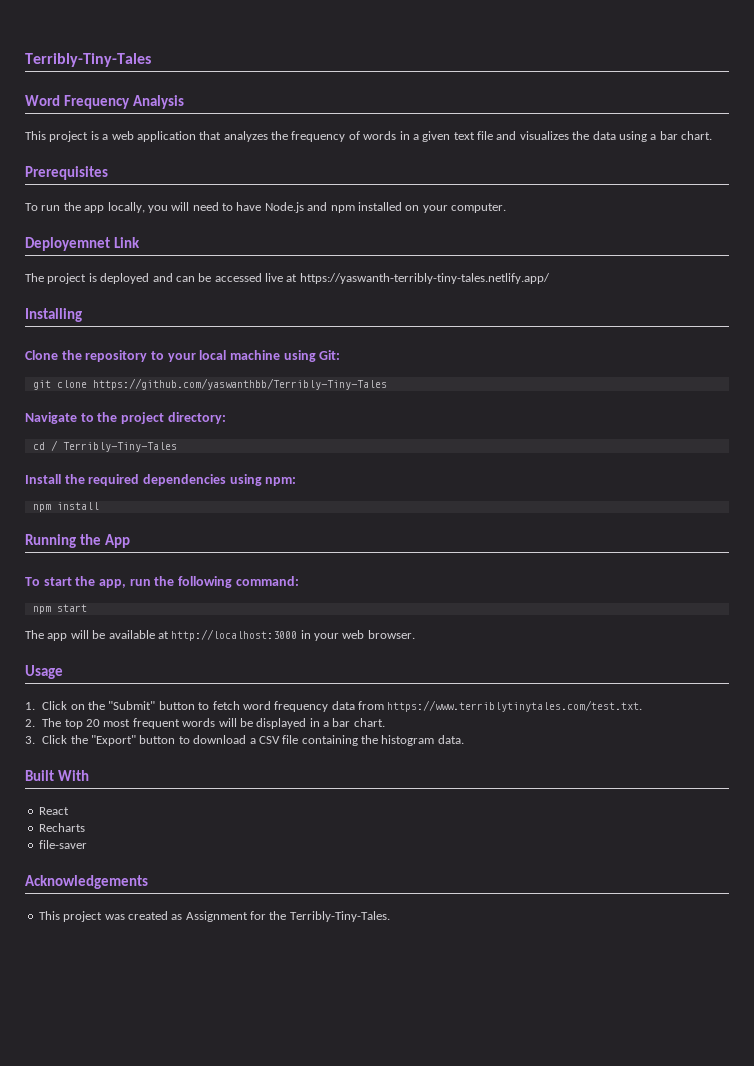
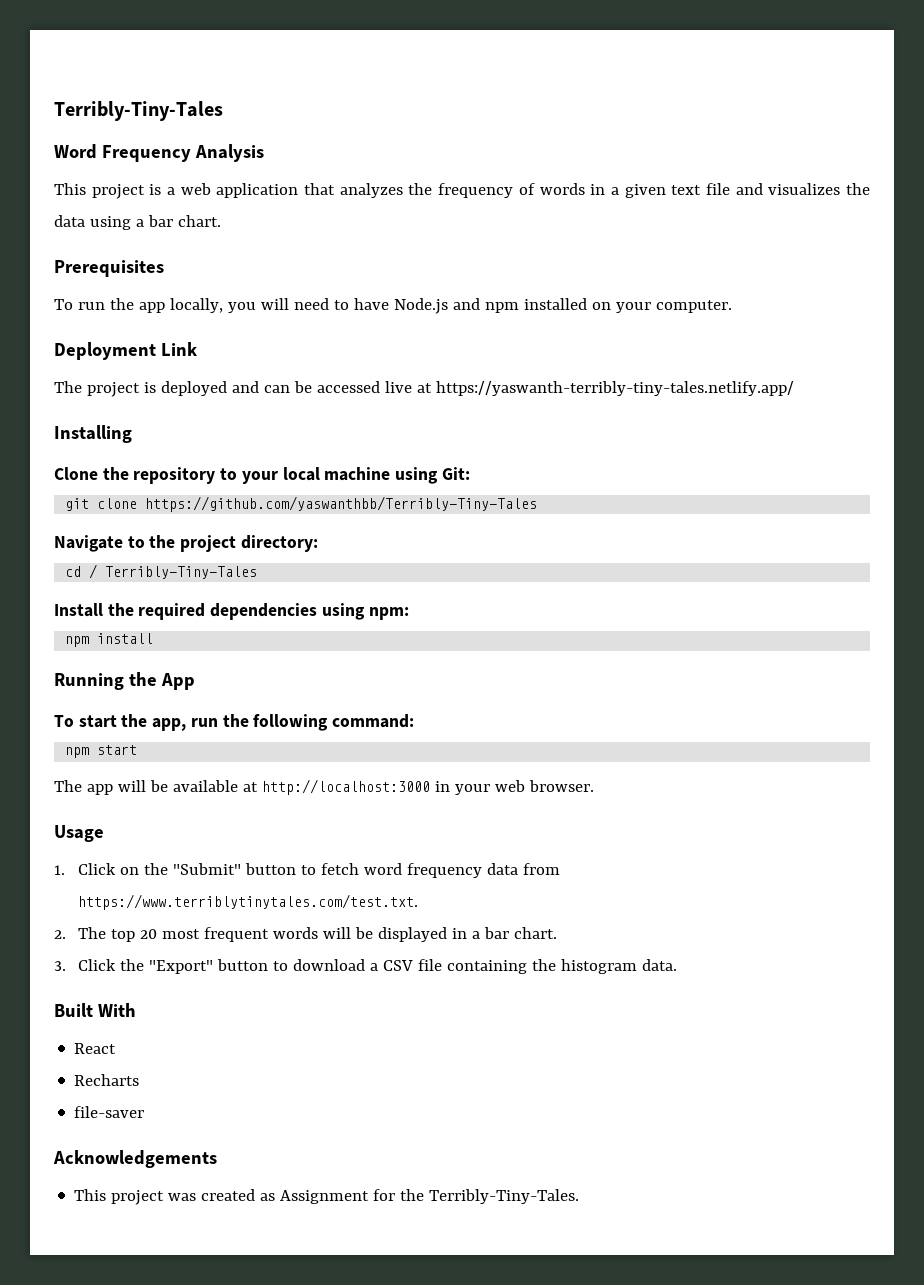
[25,237,110,251] Deployemnet -> [54,342,156,360] Deployment

